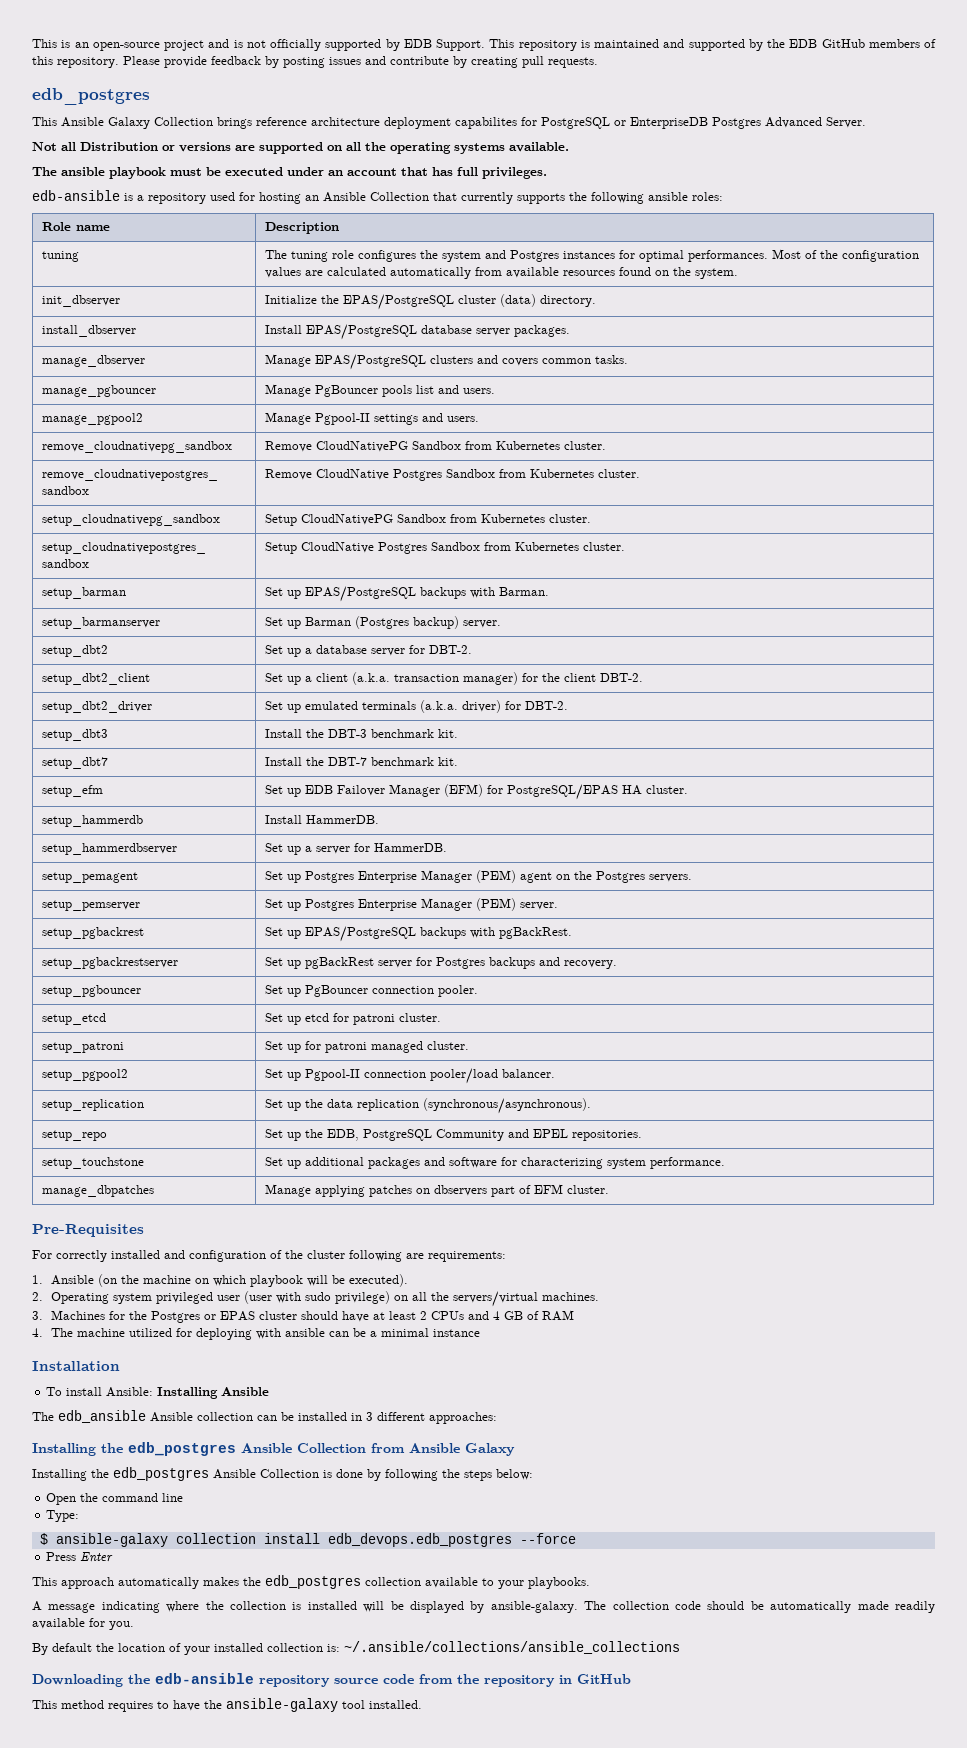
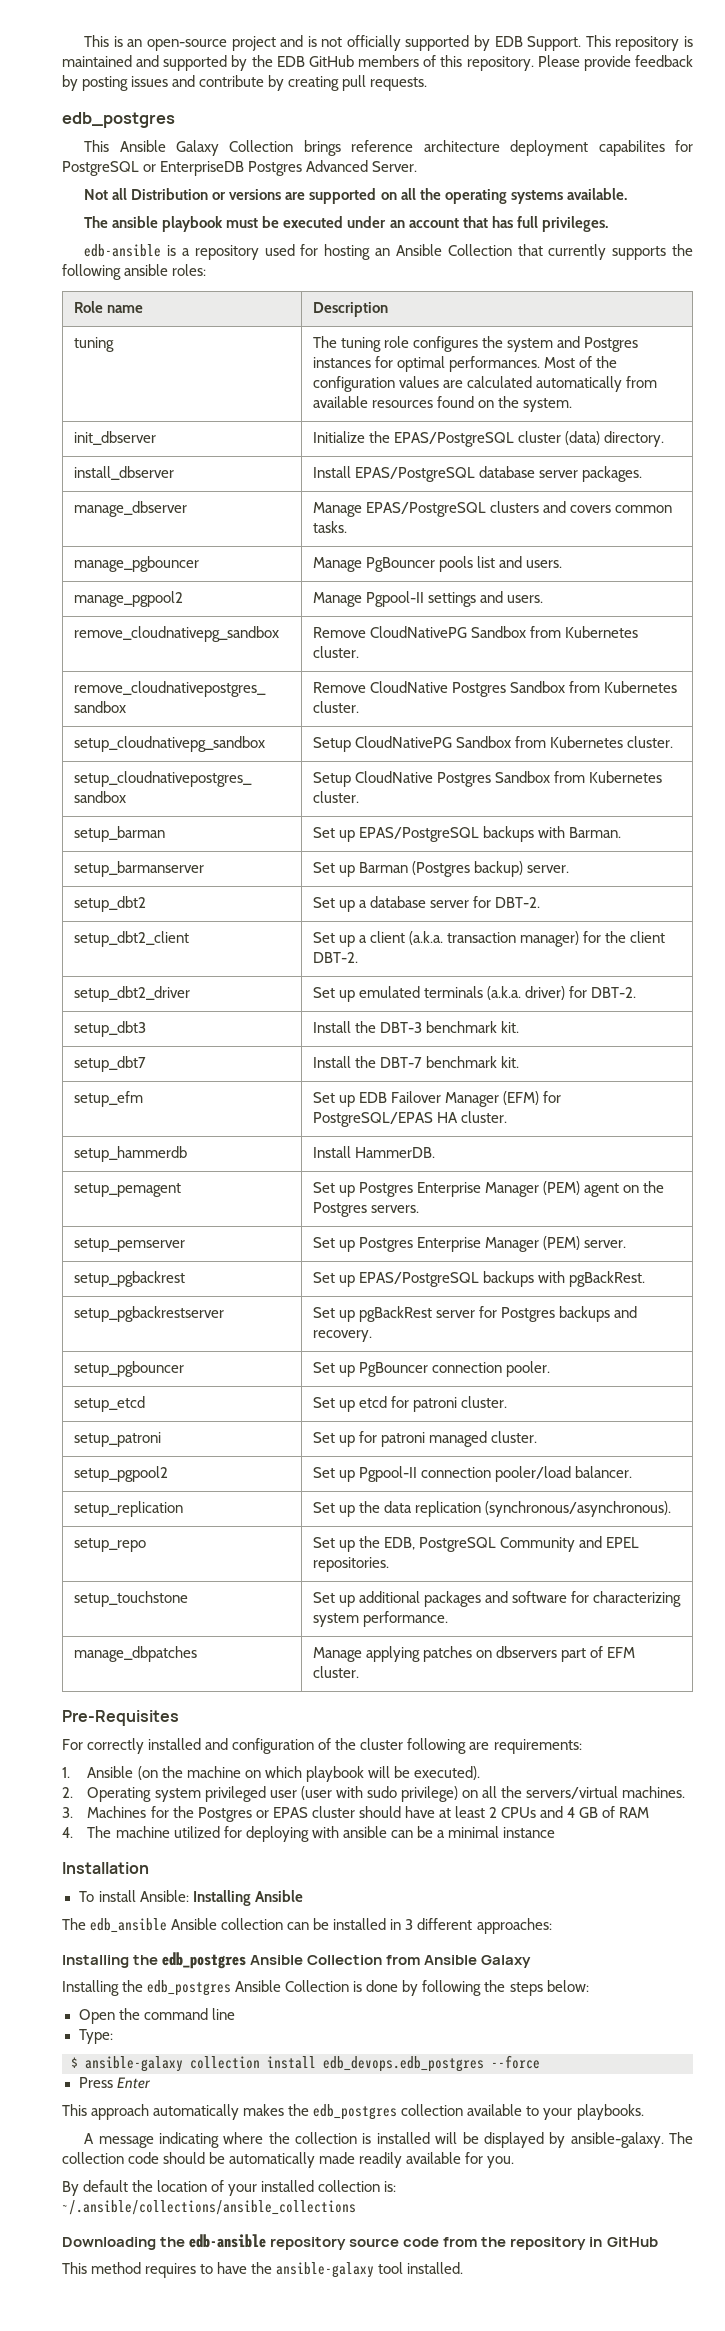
[42,843,178,855] [265,843,448,855] // setup_hammerdbserver | Set up a server for HammerDB. -> (435, 1152) none

